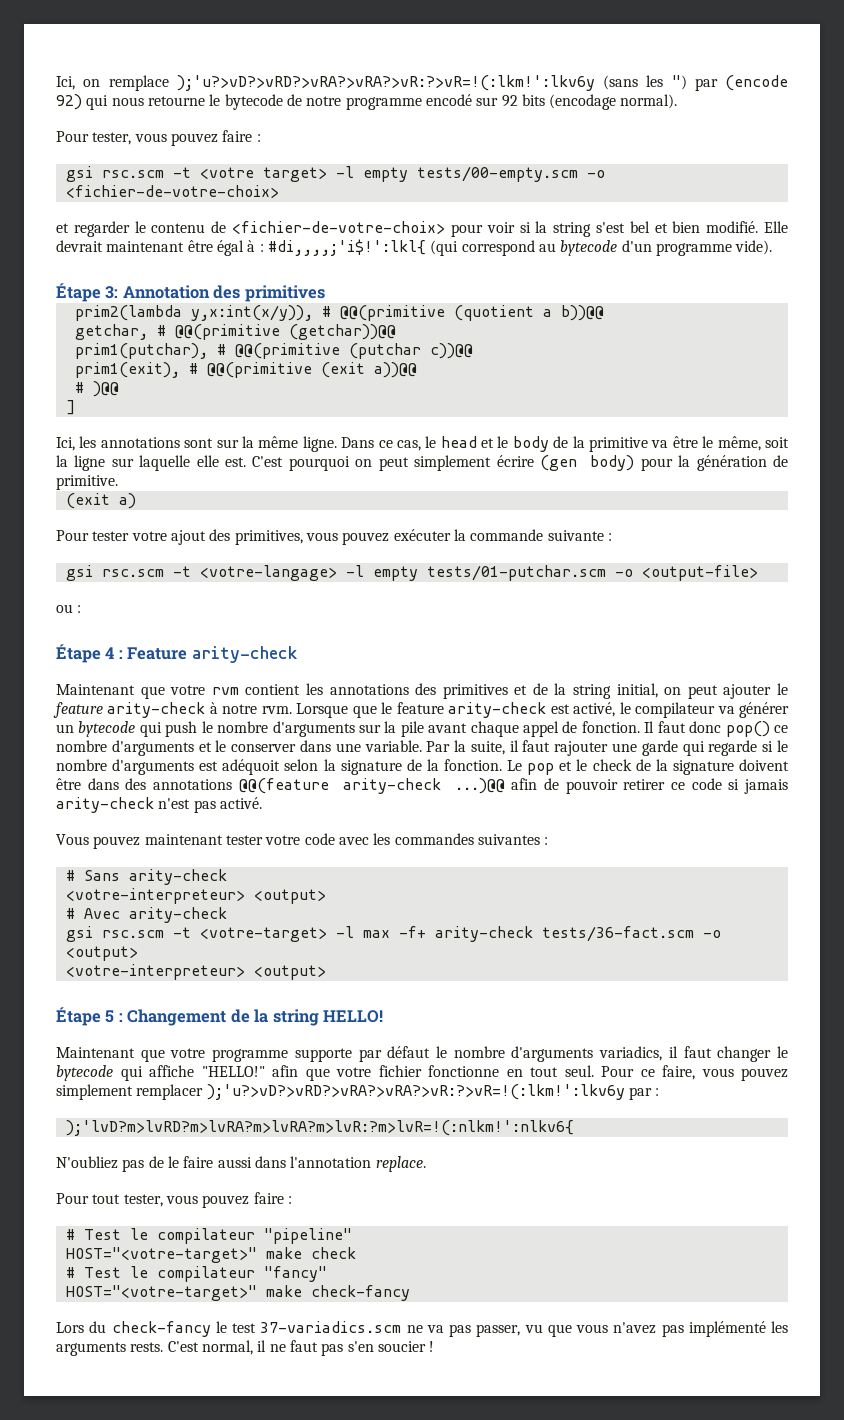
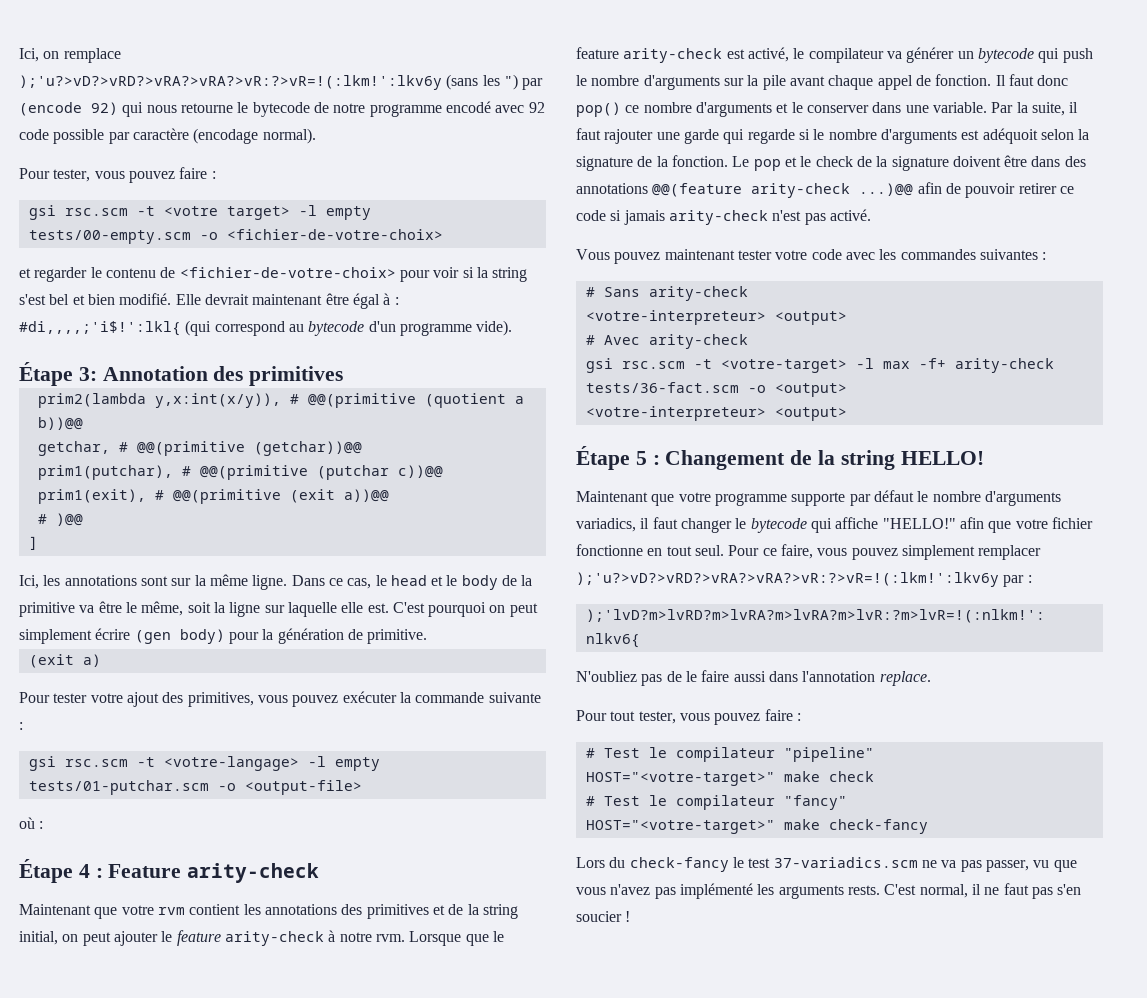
[476,94,545,107] sur 92 bits -> [495,102,545,113] [19,128,189,144] avec 92 code possible par caractère
[56,604,73,613] ou -> [19,817,35,829] où

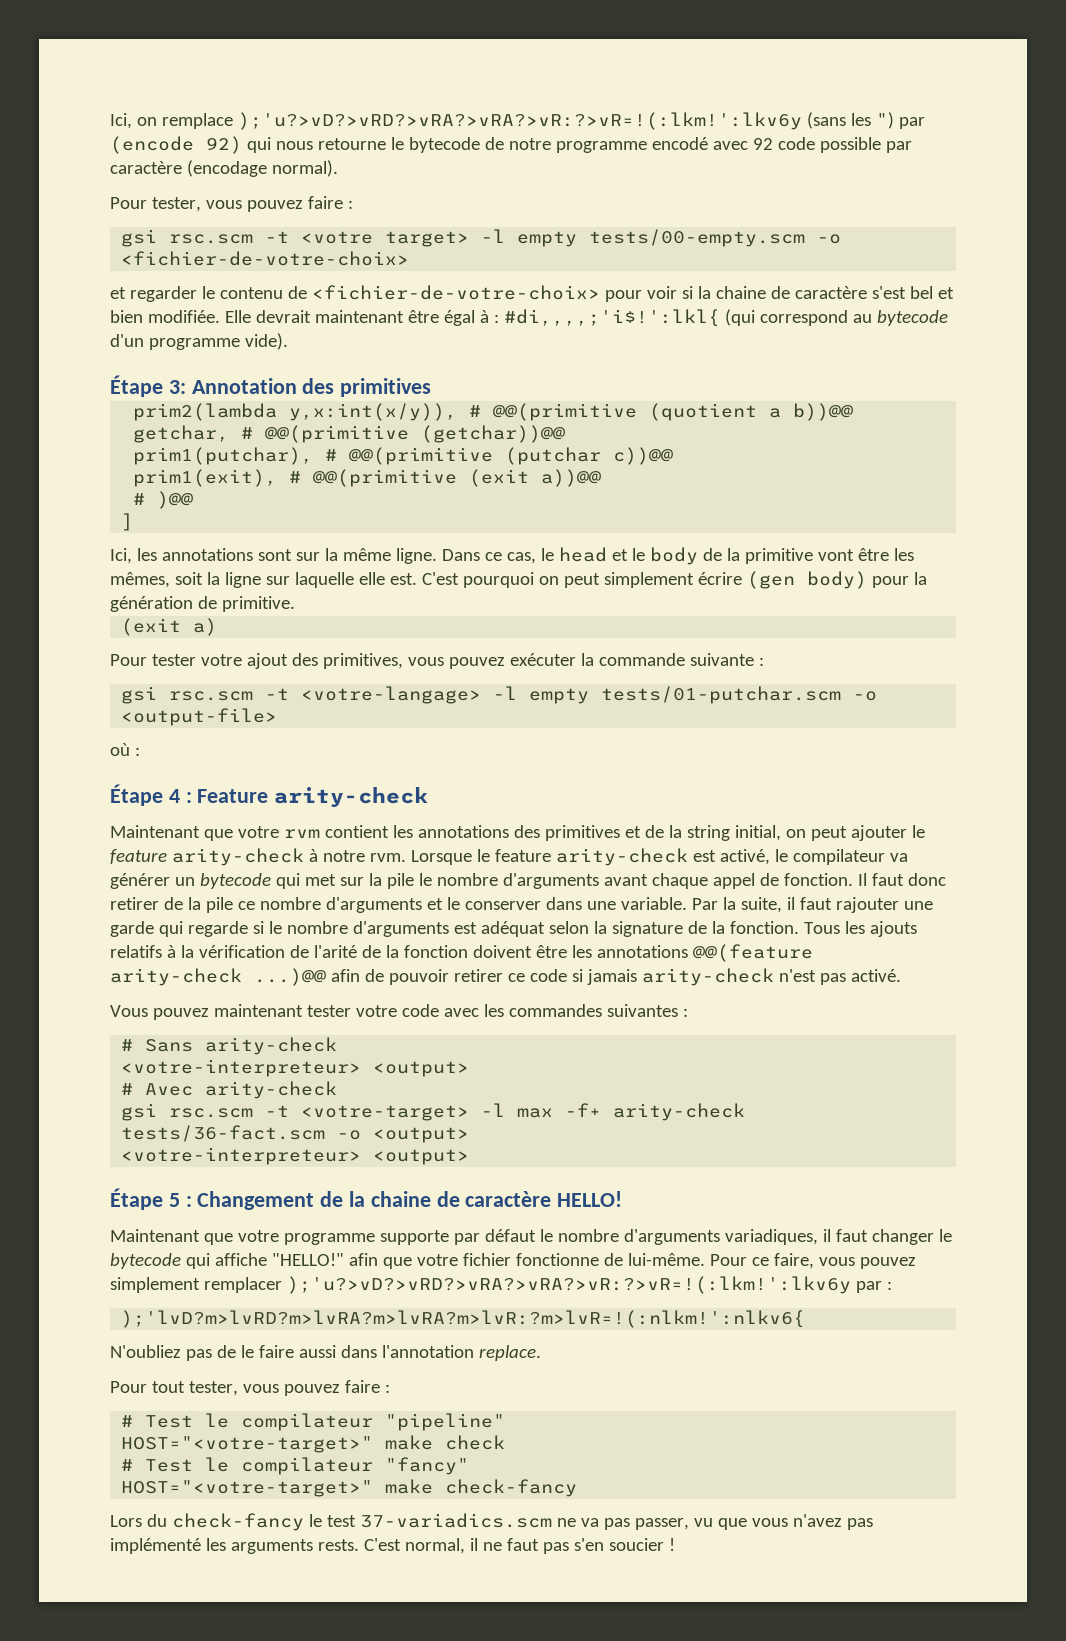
[492,267,528,282] string -> [715,286,867,299] chaine de caractère
[119,293,172,305] modifié. -> [147,310,220,323] modifiée.
[79,601,184,616] va être le même, -> [817,548,914,561] [110,572,170,588] vont être les mêmes,
[465,934,489,946] que -> (472, 857) none
[1062,48,1093,63] [576,75,786,90] push le nombre d'arguments sur la pile -> [304,873,599,889] met sur la pile le nombre d'arguments
[576,102,621,117] pop() -> [110,897,233,913] retirer de la pile
[982,128,1038,144] adéquoit -> [480,921,545,937] adéquat
[732,156,949,171] Le pop et le check de la signature -> [803,921,917,937] [110,945,468,958] Tous les ajouts relatifs à la vérification de l'arité de la fonction
[1031,156,1086,167] dans des -> [571,945,592,958] les
[840,450,895,470] string -> [370,1191,552,1207] chaine de caractère
[576,518,636,532] variadics, -> [724,1229,818,1245] variadiques,
[647,545,724,556] en tout seul. -> [603,1253,705,1266] de lui-même.

